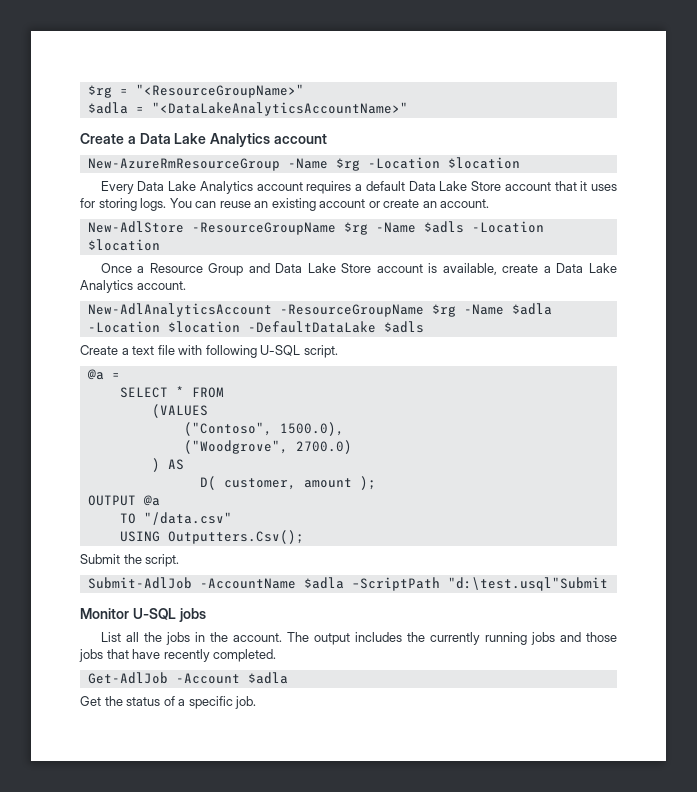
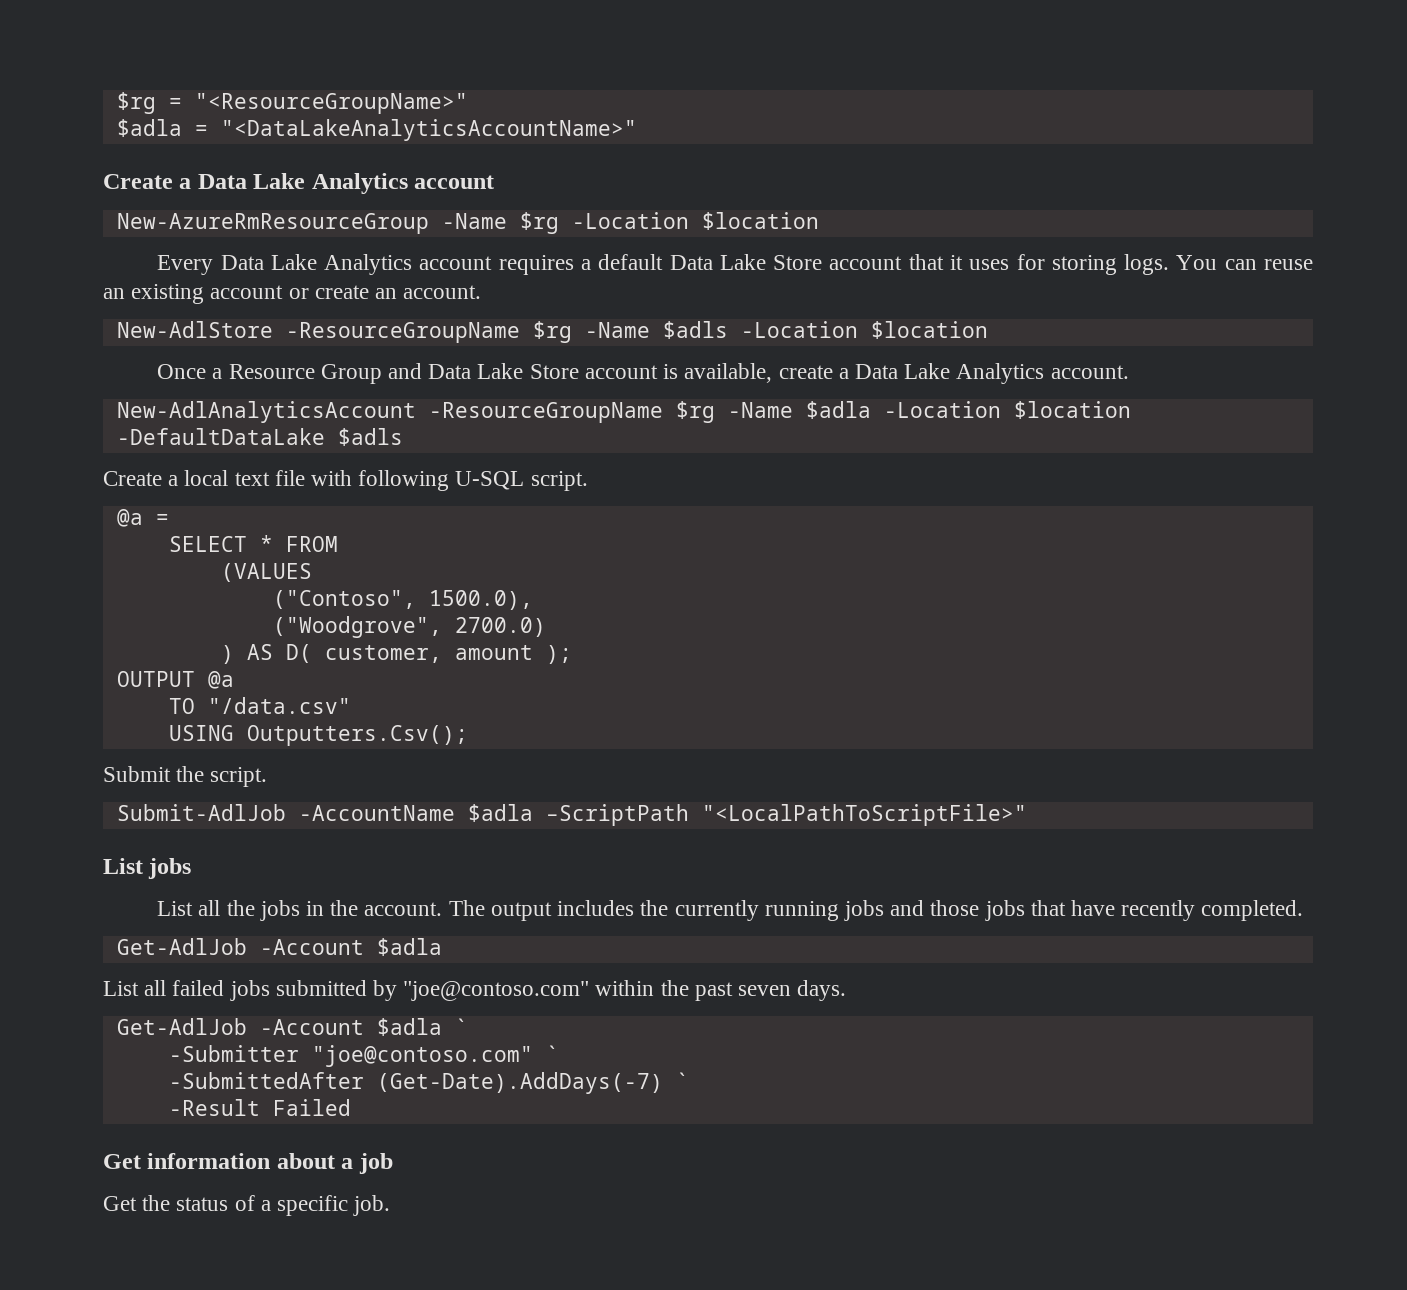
(129, 351) none -> [184,470,229,486] local
(184, 464) // -> (273, 652) none
[447,577,608,591] [80,608,176,620] "d:\test.usql"Submit // Monitor U-SQL -> [701,804,1027,826] [103,858,143,874] "<LocalPathToScriptFile>" // List
(288, 678) none -> [103,980,847,1001] [116,1018,468,1036] [168,1045,559,1067] [168,1072,689,1094] [168,1099,351,1116] [103,1153,393,1174] // List all failed jobs submitted by "joe@contoso.com" within the past seven days. // Get-AdlJob -Account $adla ` // -Submitter "joe@contoso.com" ` // -SubmittedAfter (Get-Date).AddDays(-7) ` // -Result Failed // Get information about a job

